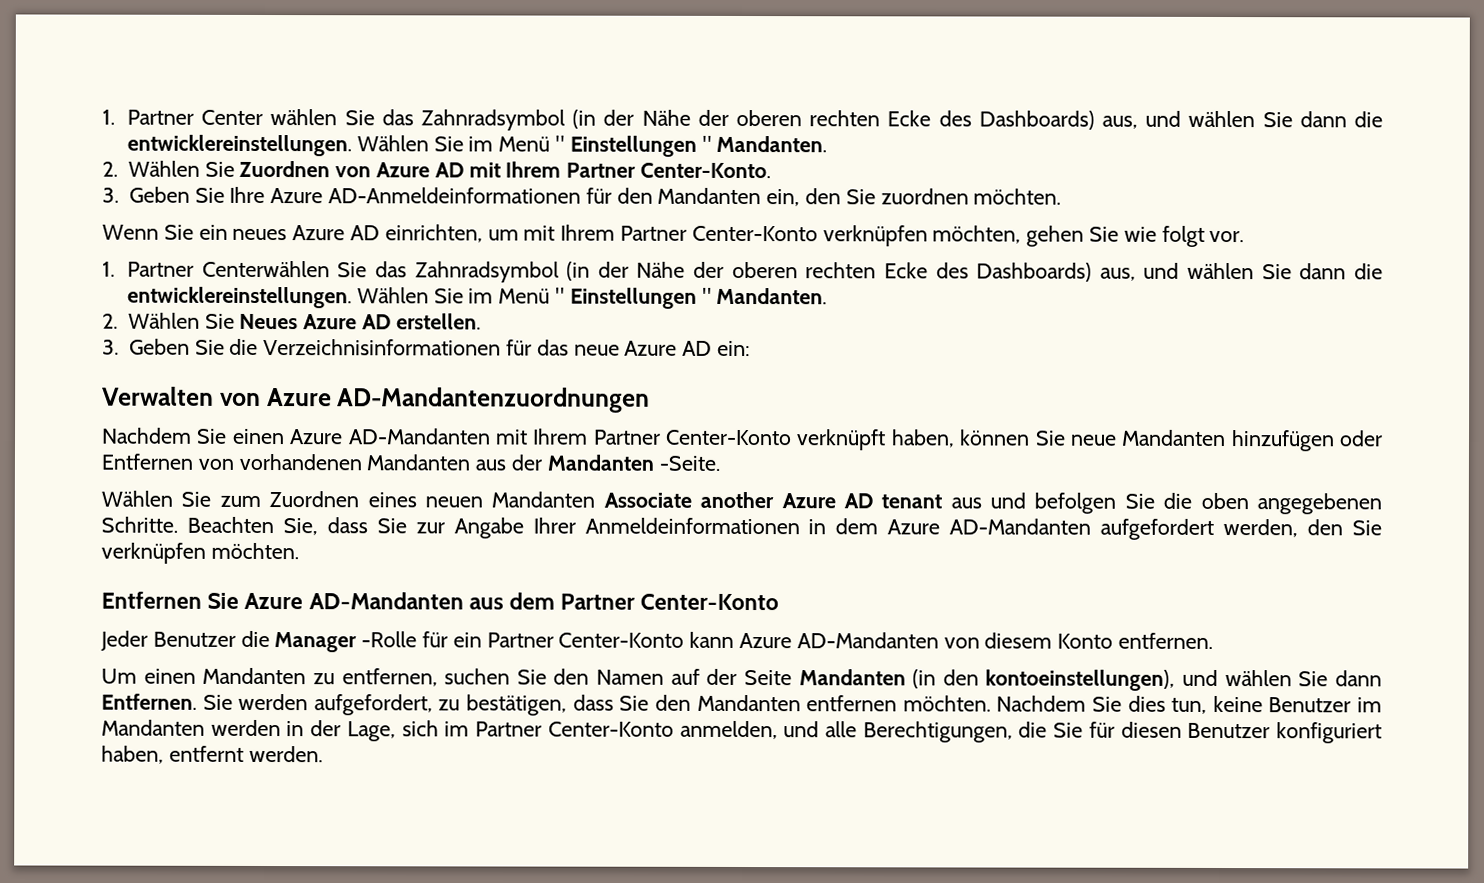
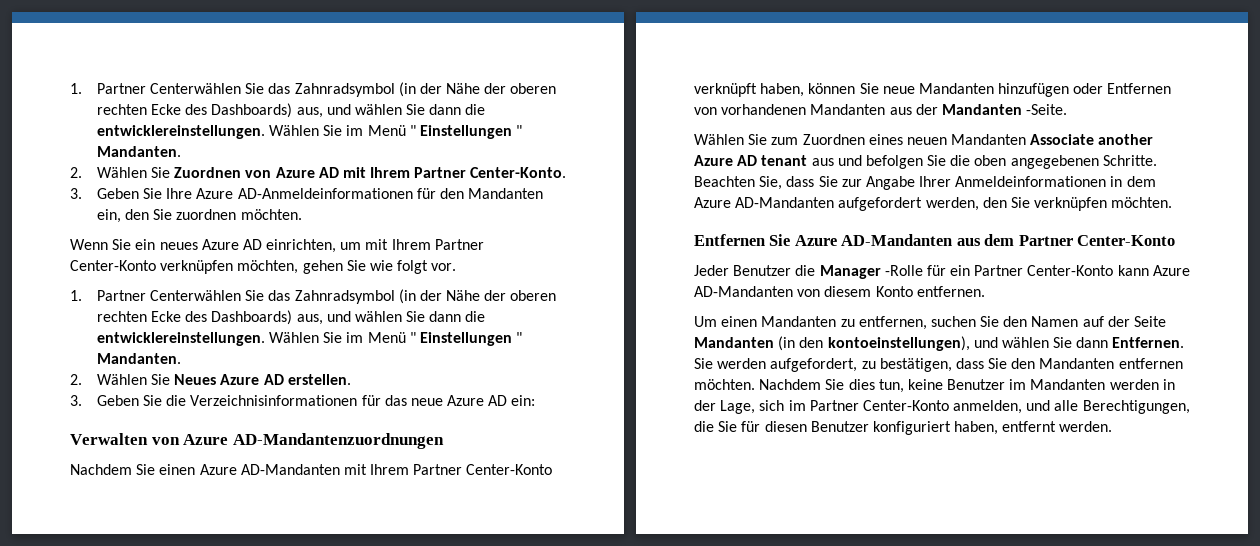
[102,109,338,126] 1. Partner Center wählen -> [70,83,241,94] 1. Partner Centerwählen

